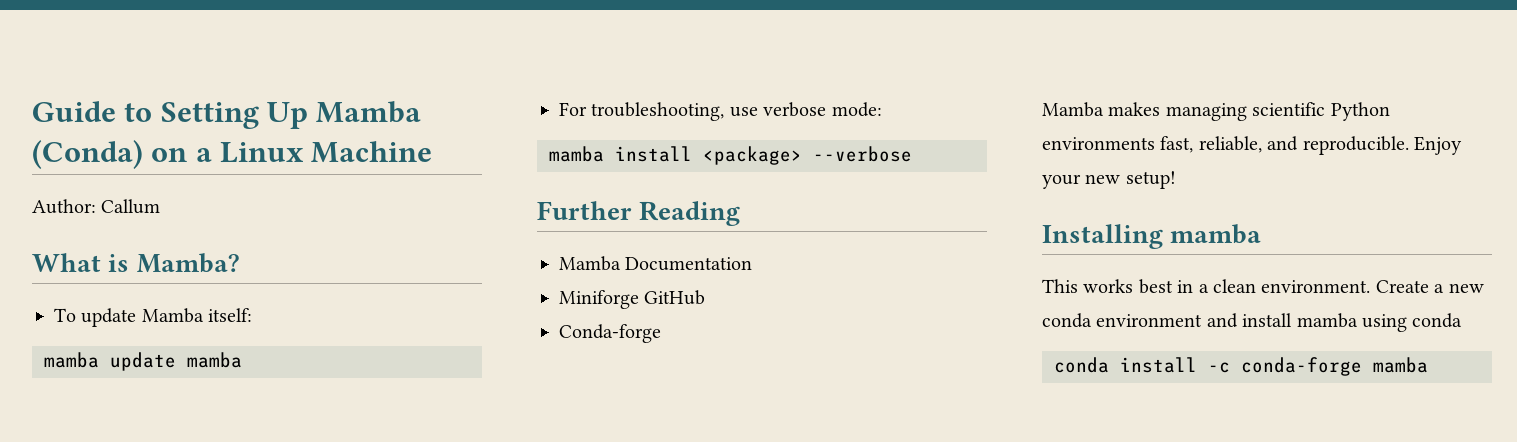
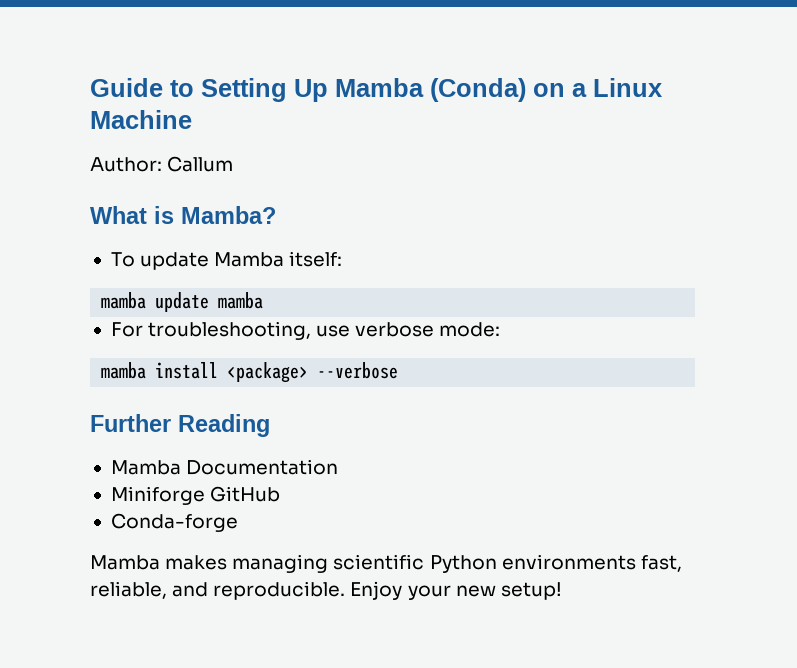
[1042,224,1262,249] [1042,279,1484,294] [1042,313,1463,332] [1054,357,1428,376] // Installing mamba // This works best in a clean environment. Create a new conda environment and install mamba using conda // conda install -c conda-forge mamba -> (562, 591) none

